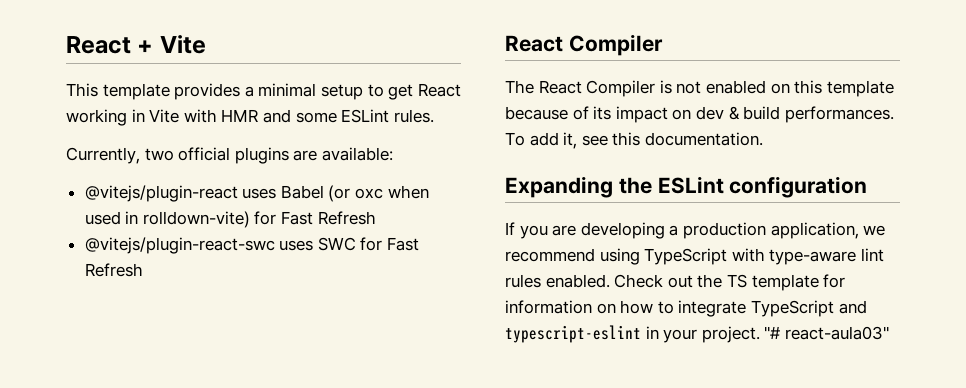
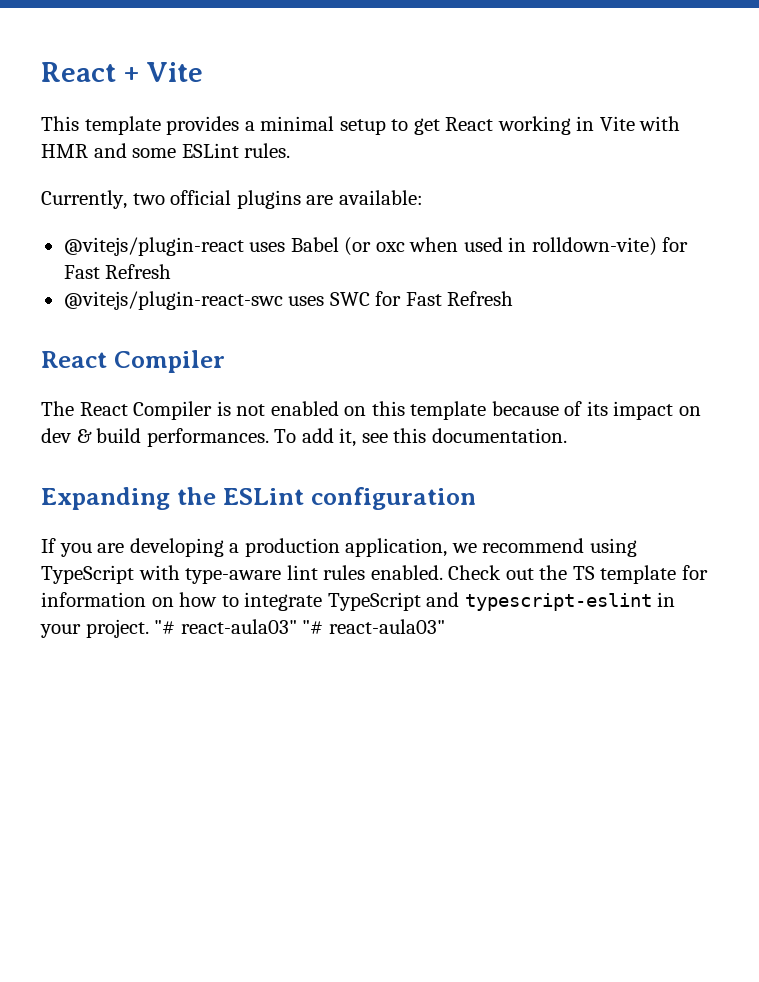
(889, 333) none -> [302,619,445,634] "# react-aula03"

